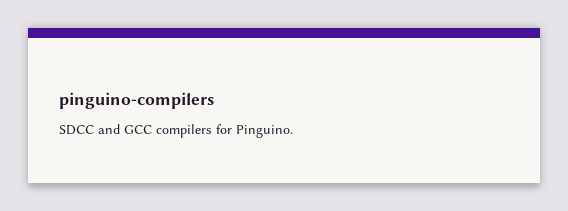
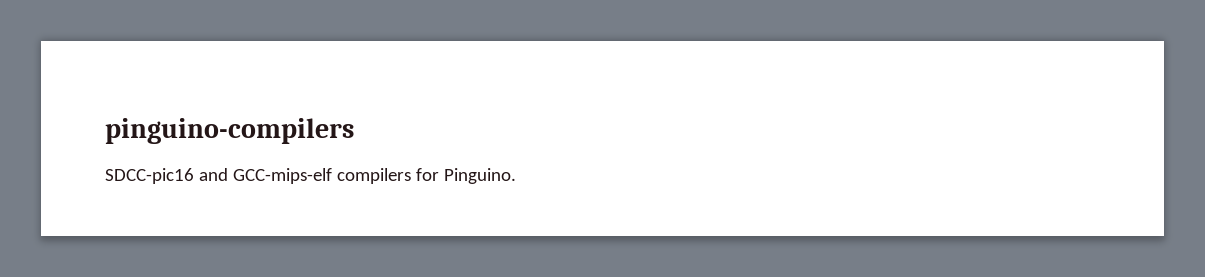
[59,124,152,135] SDCC and GCC -> [105,168,332,184] SDCC-pic16 and GCC-mips-elf

